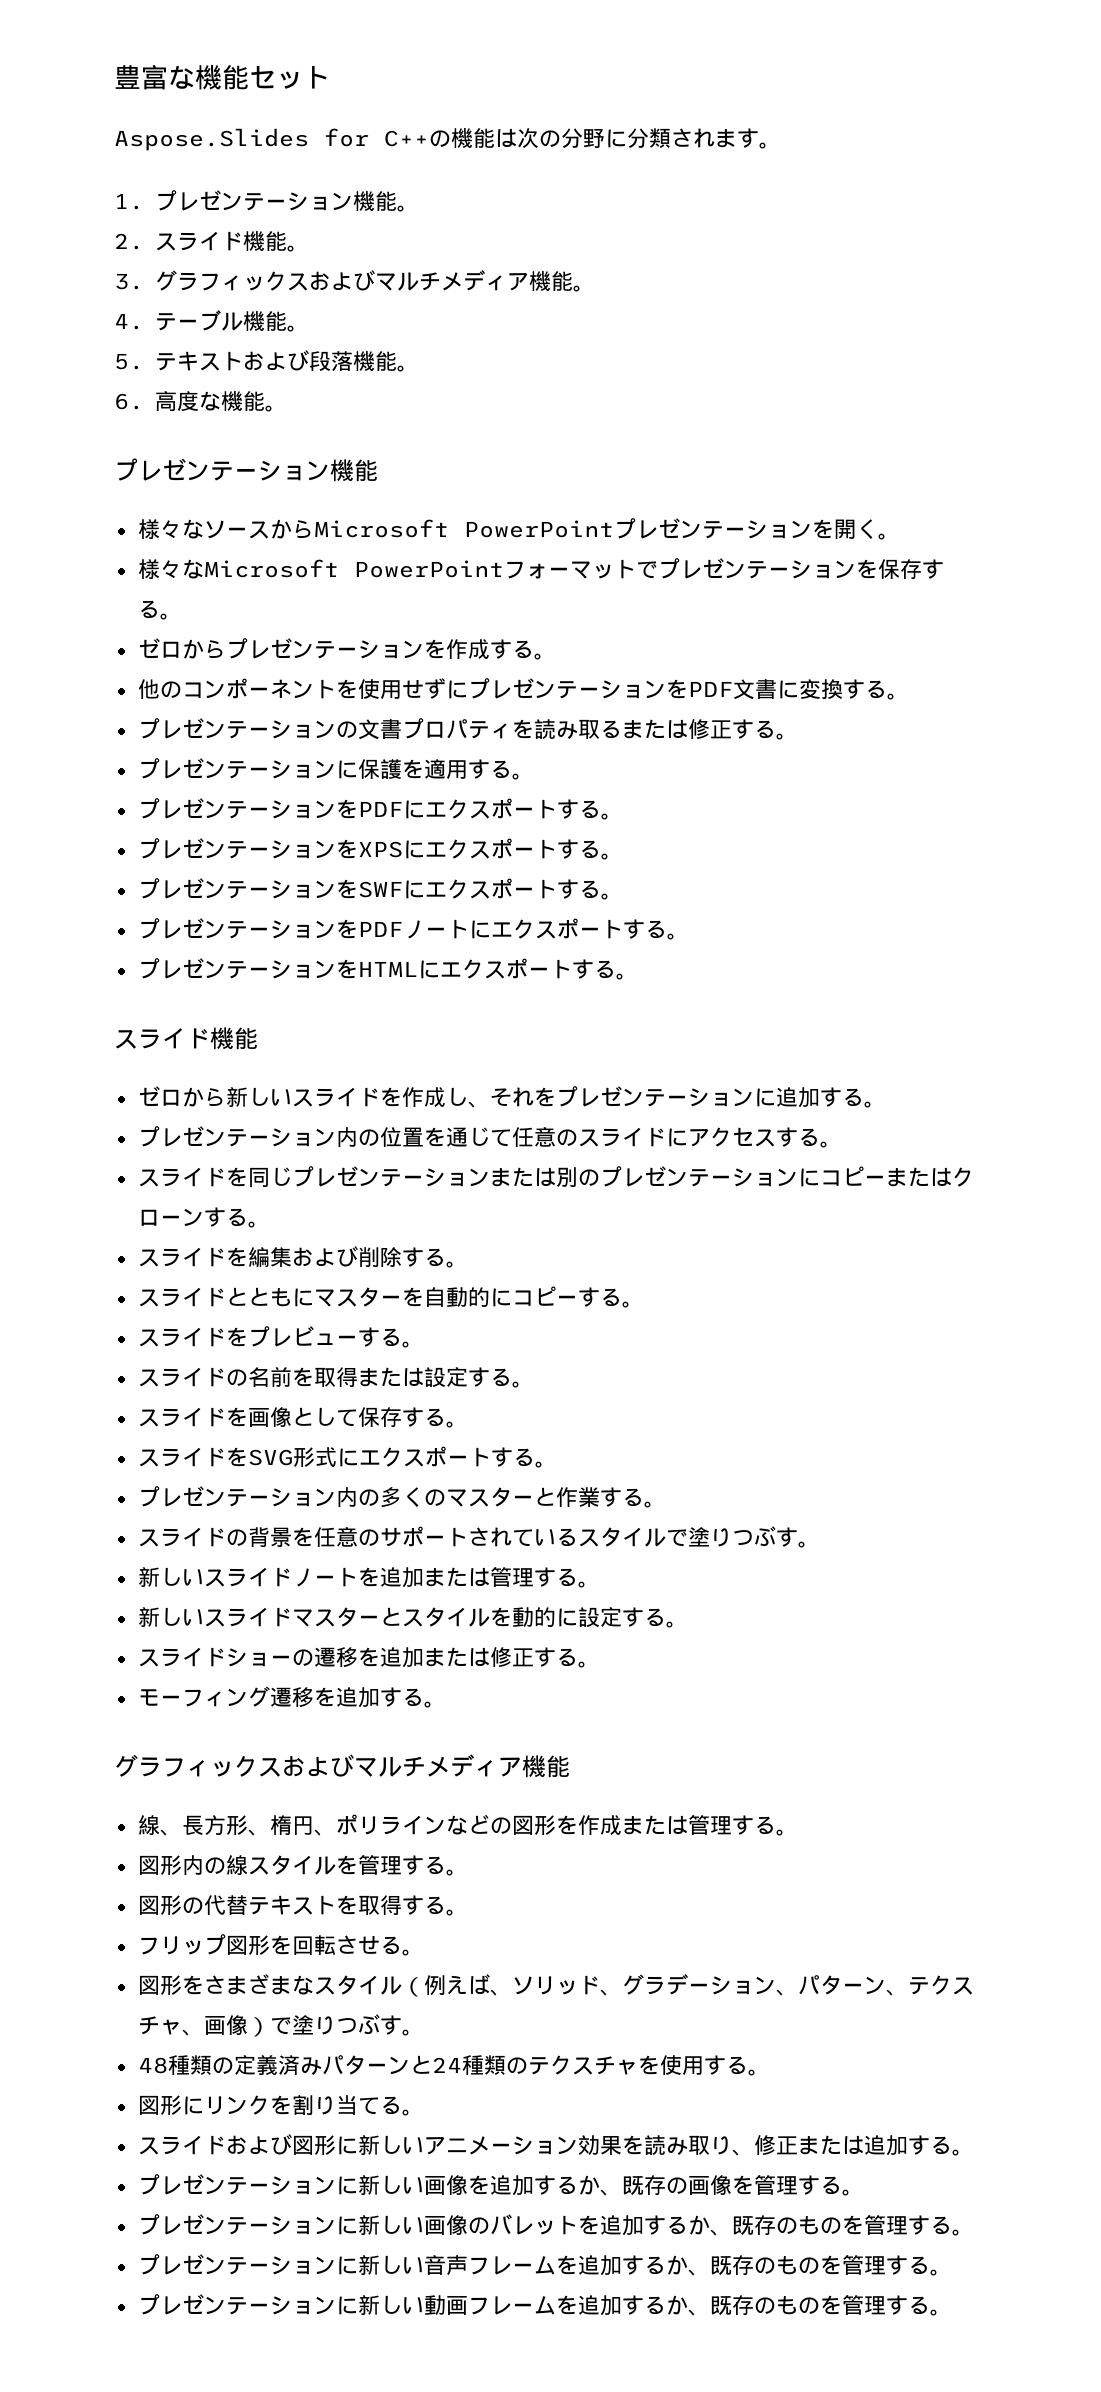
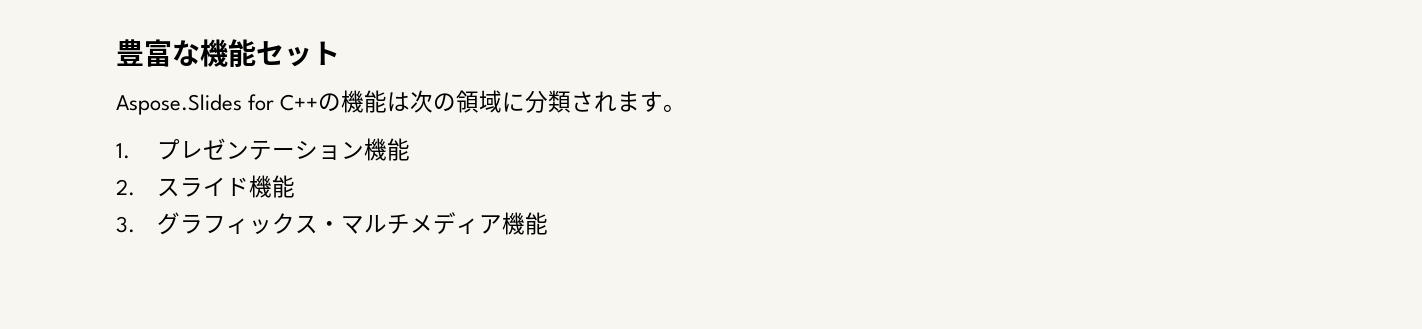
[561,128,605,148] 分野 -> [456,90,503,113] 領域
[396,205,419,212] 。 -> (411, 149) none
[286,245,309,252] 。 -> (296, 186) none
[308,270,595,292] [114,310,309,332] [114,350,419,372] [114,391,287,412] [114,458,378,482] [137,518,900,540] [137,558,944,579] [137,600,182,620] [137,638,556,660] [137,678,909,700] [137,718,798,740] [137,758,534,780] [137,798,623,820] [137,838,623,860] [137,878,623,900] [137,918,689,940] [137,958,638,980] [114,1027,258,1050] [137,1086,886,1108] [137,1126,842,1148] [137,1166,974,1188] [137,1207,270,1228] [137,1246,468,1268] [137,1286,644,1308] [137,1326,424,1348] [137,1366,534,1388] [137,1407,468,1428] [137,1446,557,1468] [137,1486,666,1508] [137,1526,820,1548] [137,1567,600,1588] [137,1607,688,1628] [137,1647,600,1668] [137,1686,446,1708] [114,1754,570,1778] [137,1814,798,1836] [137,1855,468,1876] [137,1895,468,1916] [137,1934,424,1956] [137,1974,974,1997] [137,2014,424,2037] [137,2054,770,2076] [137,2095,424,2116] [137,2134,974,2156] [137,2174,864,2196] [137,2214,974,2236] [137,2254,952,2276] [137,2294,952,2316] およびマルチメディア機能。 // 4.テーブル機能。 // 5.テキストおよび段落機能。 // 6.高度な機能。 // プレゼンテーション機能 // 様々なソースからMicrosoft PowerPointプレゼンテーションを開く。 // 様々なMicrosoft PowerPointフォーマットでプレゼンテーションを保存する。 // ゼロからプレゼンテーションを作成する。 // 他のコンポーネントを使用せずにプレゼンテーションをPDF文書に変換する。 // プレゼンテーションの文書プロパティを読み取るまたは修正する。 // プレゼンテーションに保護を適用する。 // プレゼンテーションをPDFにエクスポートする。 // プレゼンテーションをXPSにエクスポートする。 // プレゼンテーションをSWFにエクスポートする。 // プレゼンテーションをPDFノートにエクスポートする。 // プレゼンテーションをHTMLにエクスポートする。 // スライド機能 // ゼロから新しいスライドを作成し、それをプレゼンテーションに追加する。 // プレゼンテーション内の位置を通じて任意のスライドにアクセスする。 // スライドを同じプレゼンテーションまたは別のプレゼンテーションにコピーまたはクローンする。 // スライドを編集および削除する。 // スライドとともにマスターを自動的にコピーする。 // スライドをプレビューする。 // スライドの名前を取得または設定する。 // スライドを画像として保存する。 // スライドをSVG形式にエクスポートする。 // プレゼンテーション内の多くのマスターと作業する。 // スライドの背景を任意のサポートされているスタイルで塗りつぶす。 // 新しいスライドノートを追加または管理する。 // 新しいスライドマスターとスタイルを動的に設定する。 // スライドショーの遷移を追加または修正する。 // モーフィング遷移を追加する。 // グラフィックスおよびマルチメディア機能 // 線、長方形、楕円、ポリラインなどの図形を作成または管理する。 // 図形内の線スタイルを管理する。 // 図形の代替テキストを取得する。 // フリップ図形を回転させる。 // 図形をさまざまなスタイル（例えば、ソリッド、グラデーション、パターン、テクスチャ、画像）で塗りつぶす。 // 48種類の定義済みパターンと24種類のテクスチャを使用する。 // 図形にリンクを割り当てる。 // スライドおよび図形に新しいアニメーション効果を読み取り、修正または追加する。 // プレゼンテーションに新しい画像を追加するか、既存の画像を管理する。 // プレゼンテーションに新しい画像のバレットを追加するか、既存のものを管理する。 // プレゼンテーションに新しい音声フレームを追加するか、既存のものを管理する。 // プレゼンテーションに新しい動画フレームを追加するか、既存のものを管理する。 -> [318,212,549,235] ・マルチメディア機能

